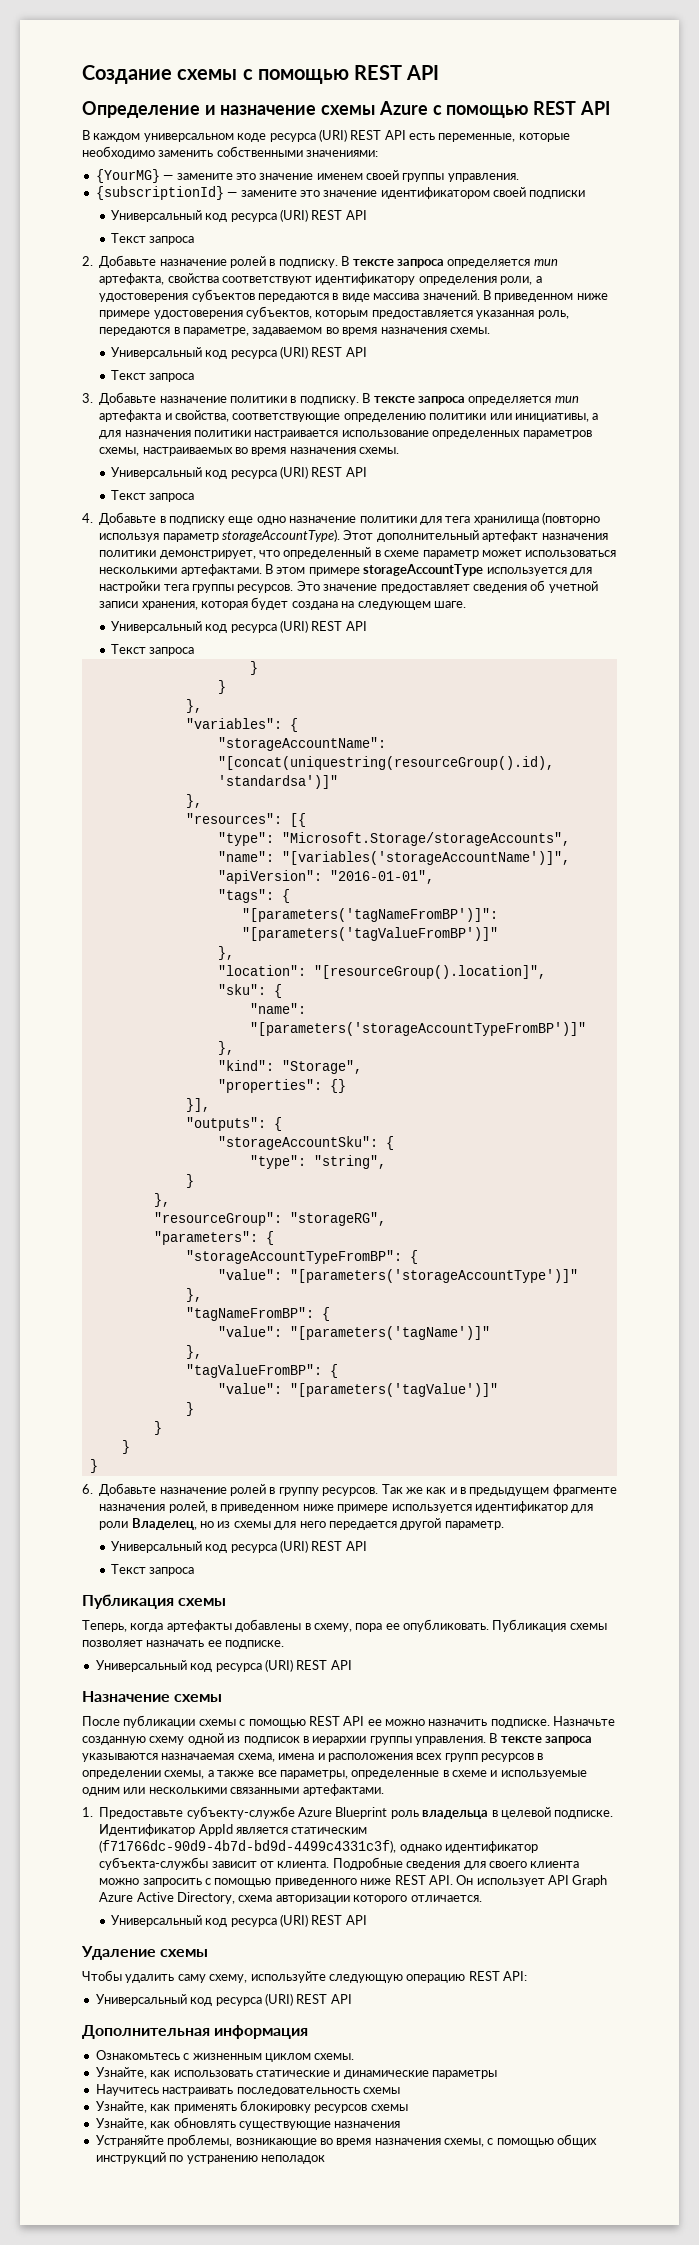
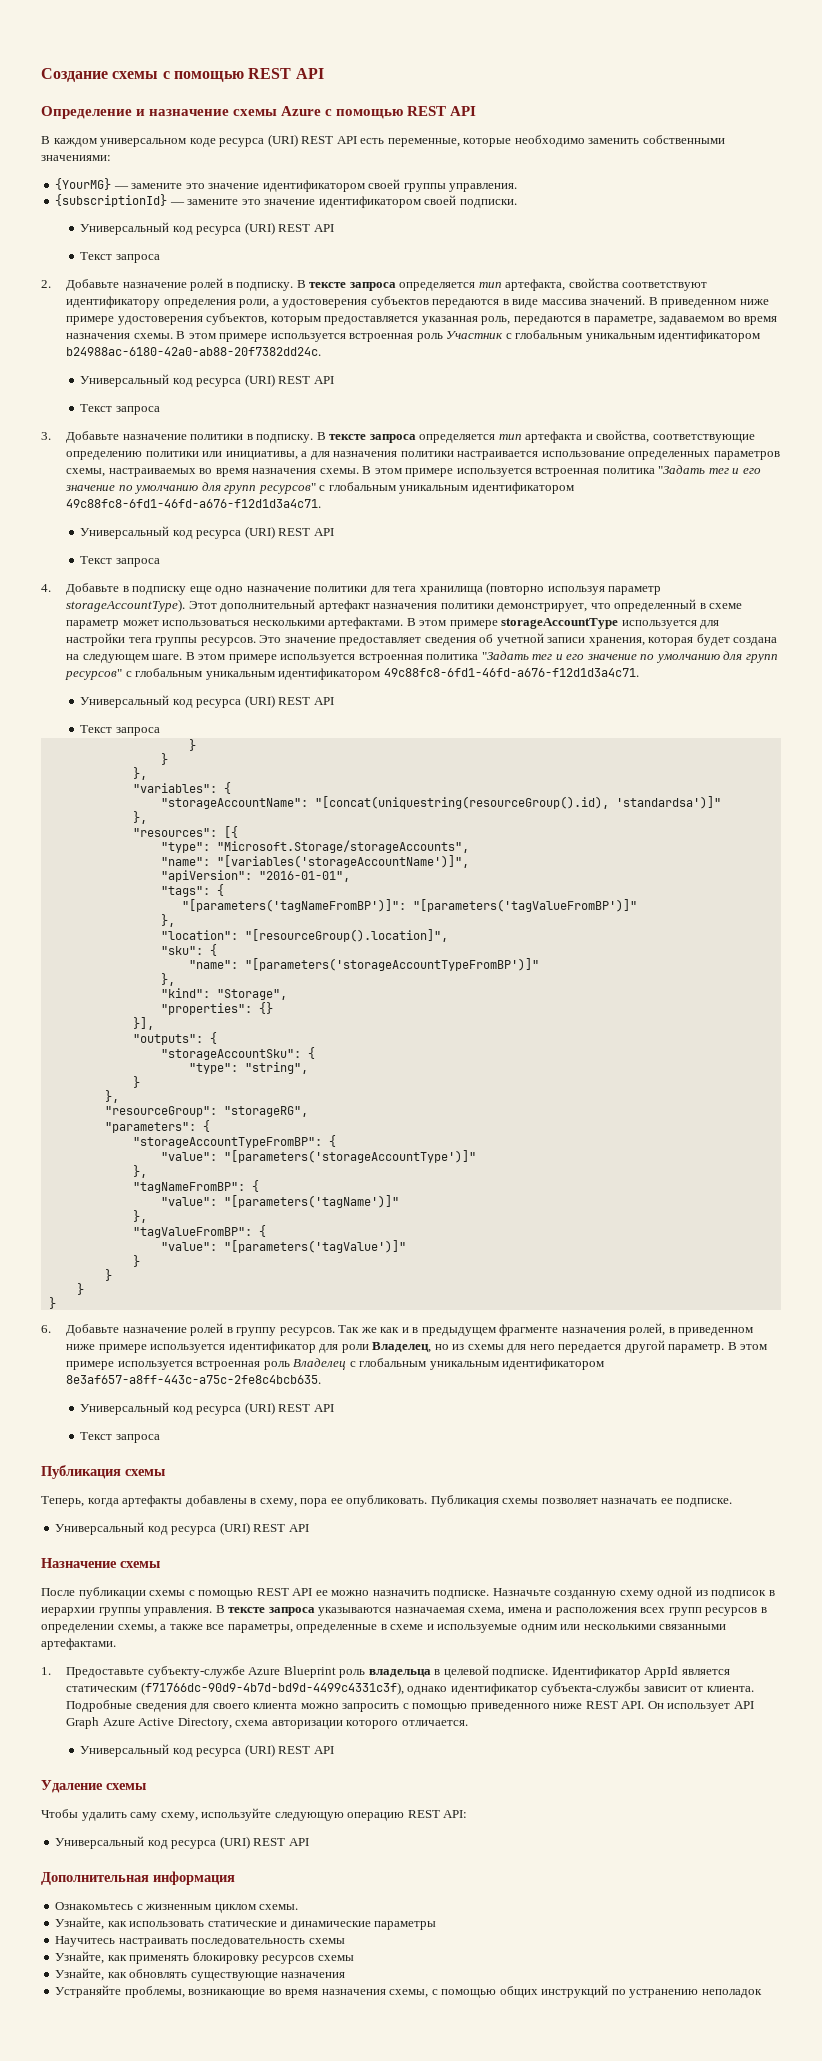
[316,173,363,180] именем -> [262,180,365,192] идентификатором
[529,190,586,199] подписки -> [459,199,517,208] подписки.
(490, 330) none -> [176,330,761,342] [66,347,322,356] В этом примере используется встроенная роль Участник с глобальным уникальным идентификатором b24988ac-6180-42a0-ab88-20f7382dd24c.
(400, 450) none -> [362,465,761,477] [65,482,574,494] [66,499,322,508] В этом примере используется встроенная политика "Задать тег и его значение по умолчанию для групп ресурсов" с глобальным уникальным идентификатором 49c88fc8-6fd1-46fd-a676-f12d1d3a4c71.
(466, 604) none -> [185,651,778,663] [65,668,639,680] В этом примере используется встроенная политика "Задать тег и его значение по умолчанию для групп ресурсов" с глобальным уникальным идентификатором 49c88fc8-6fd1-46fd-a676-f12d1d3a4c71.
(504, 1525) none -> [727,1342,768,1350] [66,1358,605,1370] [66,1375,322,1384] В этом примере используется встроенная роль Владелец с глобальным уникальным идентификатором 8e3af657-a8ff-443c-a75c-2fe8c4bcb635.

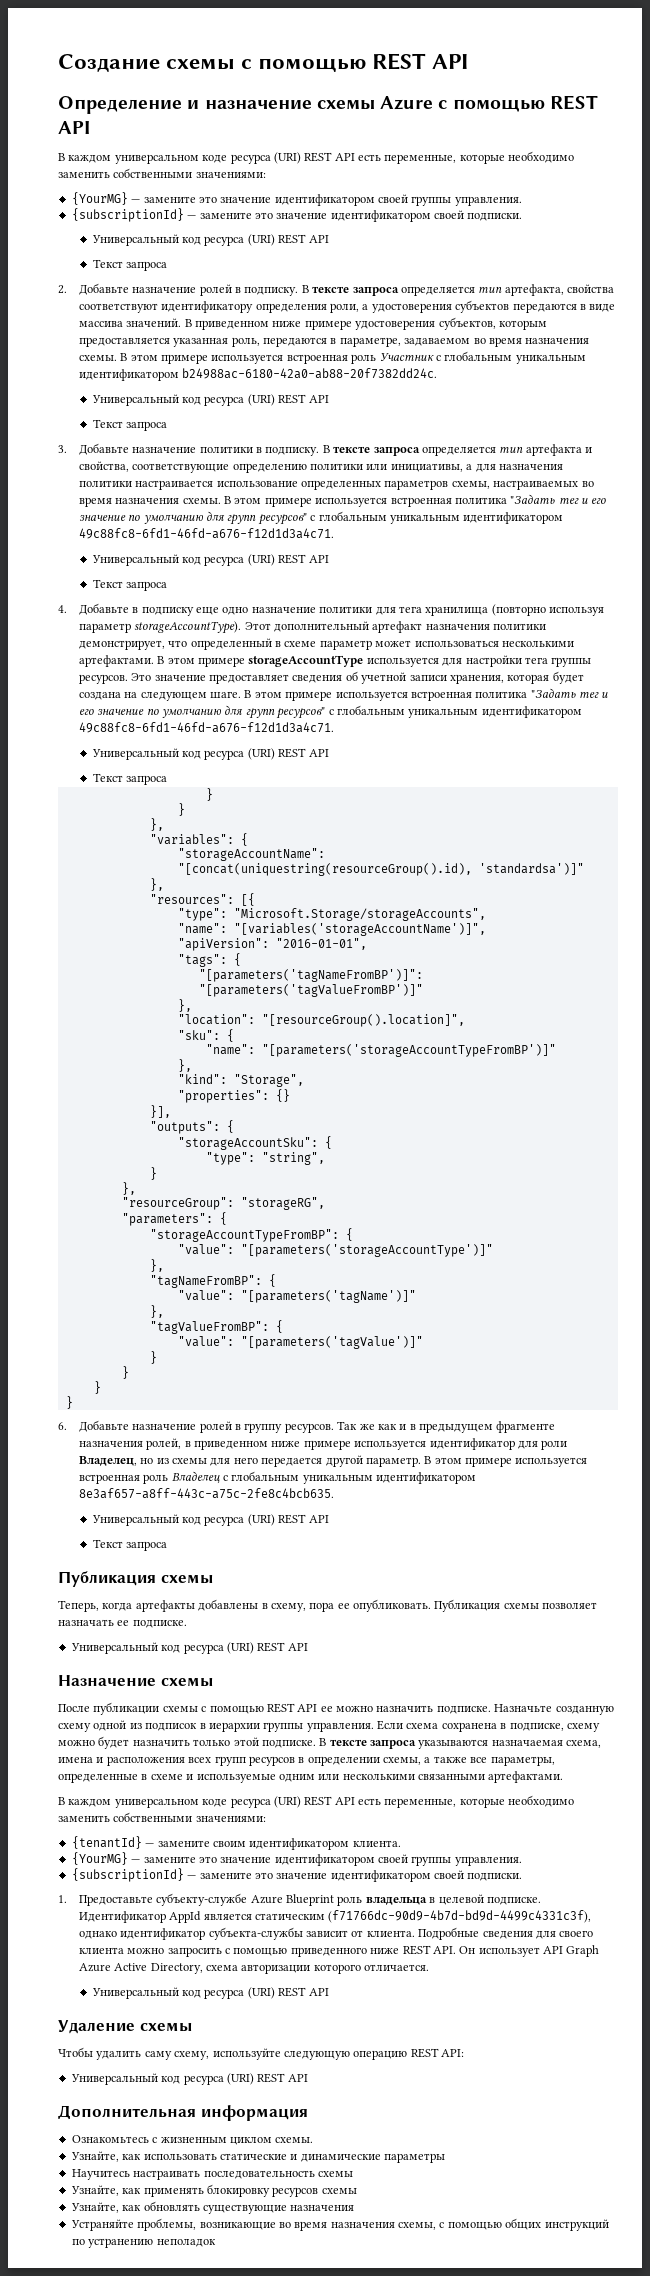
(213, 1611) none -> [377,1720,600,1732] [58,1736,316,1749] Если схема сохранена в подписке, схему можно будет назначить только этой подписке.
(116, 1644) none -> [58,1795,575,1808] [58,1812,266,1822] [71,1836,401,1850] [71,1852,522,1866] [71,1868,523,1882] // В каждом универсальном коде ресурса (URI) REST API есть переменные, которые необходимо заменить собственными значениями: // {tenantId} — замените своим идентификатором клиента. // {YourMG} — замените это значение идентификатором своей группы управления. // {subscriptionId} — замените это значение идентификатором своей подписки.

